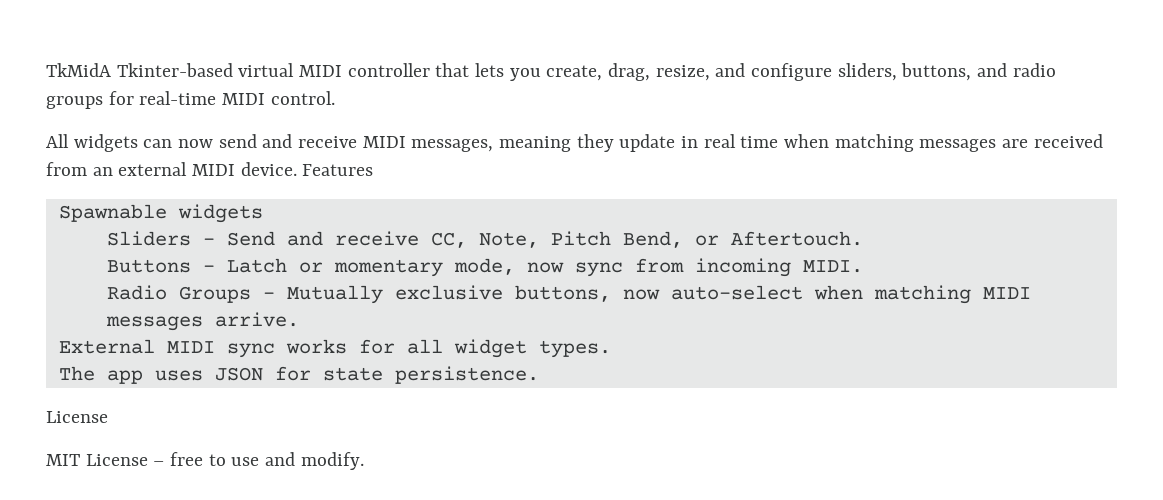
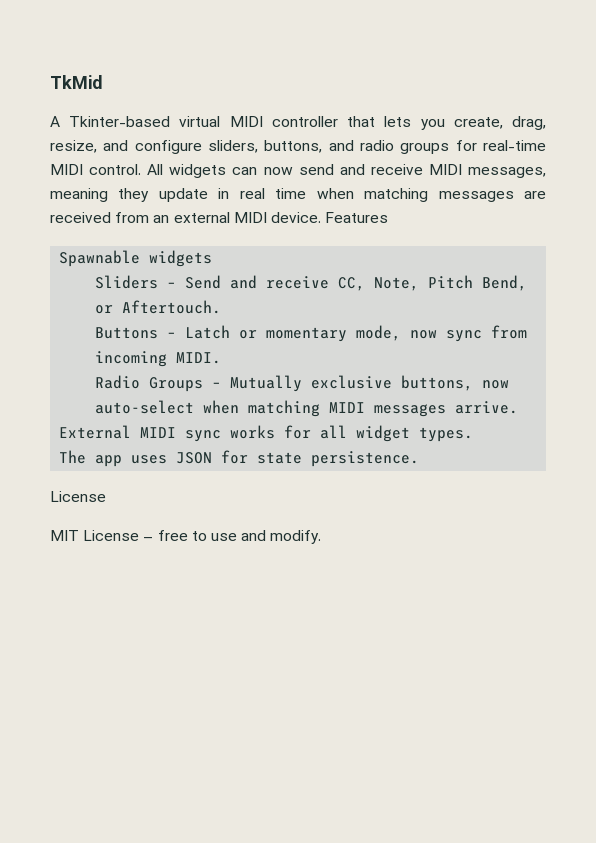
[46,63,111,77] TkMidA -> [50,75,103,89] [50,116,60,127] TkMid // A
(335, 98) // -> (142, 169) none

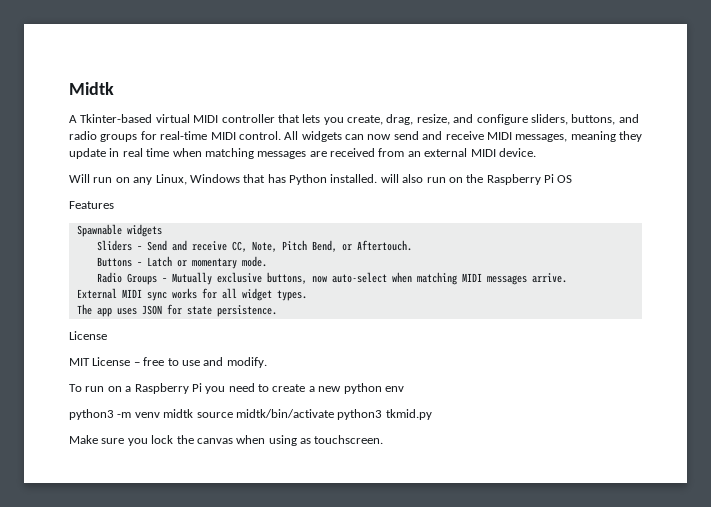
[50,75,103,89] TkMid -> [69,82,114,95] Midtk
(321, 217) none -> [69,174,573,185] // Will run on any Linux, Windows that has Python installed. will also run on the Raspberry Pi OS //
[356,325,528,342] [95,351,222,367] mode, now sync from incoming MIDI. -> [241,256,267,267] mode.
(322, 537) none -> [69,383,404,394] [69,409,432,420] [69,435,384,446] // To run on a Raspberry Pi you need to create a new python env // python3 -m venv midtk source midtk/bin/activate python3 tkmid.py // Make sure you lock the canvas when using as touchscreen.

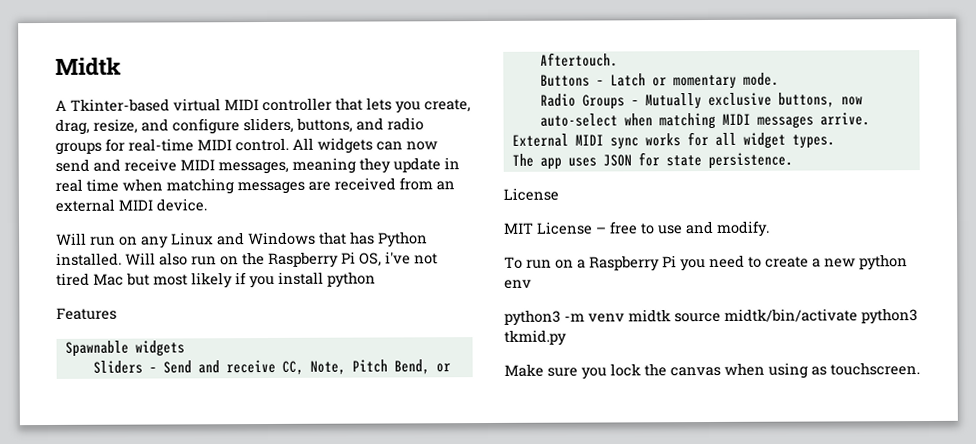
[155,174,187,185] Linux, -> [171,232,245,246] Linux and
[380,174,399,183] will -> [125,252,156,265] Will
[557,175,573,183] OS -> [359,251,438,267] [56,271,376,289] OS, i've not tired Mac but most likely if you install python

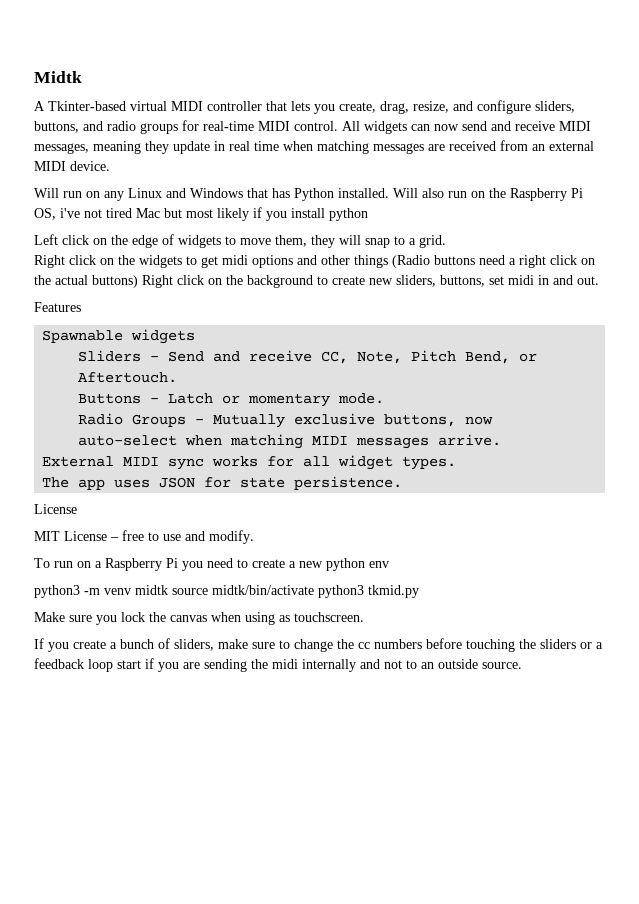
(376, 279) none -> [34,234,446,248] [34,255,595,268] [34,275,599,288] // Left click on the edge of widgets to move them, they will snap to a grid. // Right click on the widgets to get midi options and other things (Radio buttons need a right click on the actual buttons) Right click on the background to create new sliders, buttons, set midi in and out.
(920, 369) none -> [34,638,603,652] [34,658,522,672] // If you create a bunch of sliders, make sure to change the cc numbers before touching the sliders or a feedback loop start if you are sending the midi internally and not to an outside source.

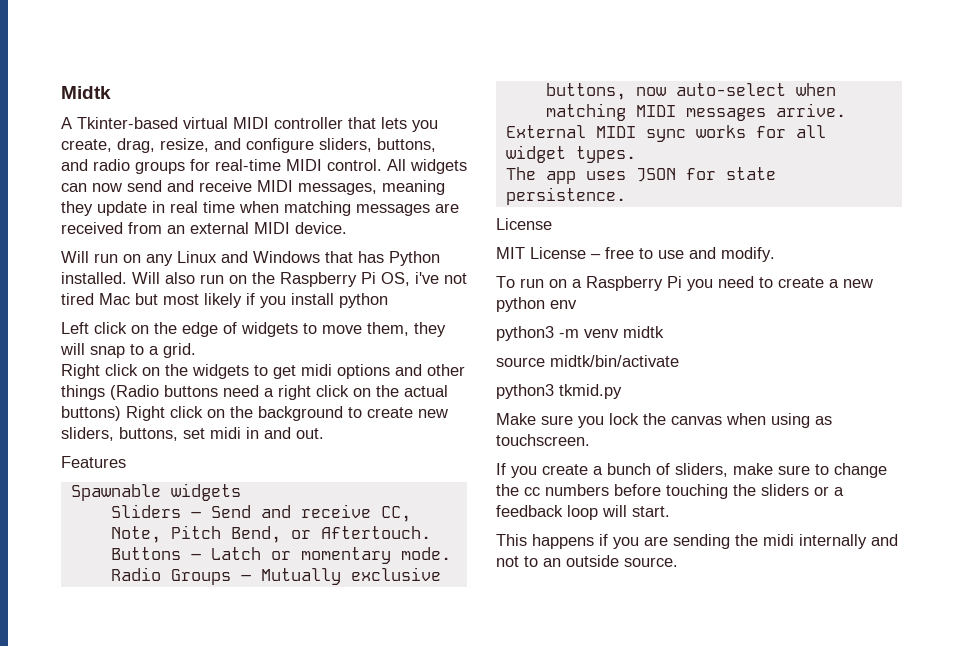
(168, 590) none -> (664, 332) //
(314, 590) none -> (679, 361) //
[117,660,141,669] start -> [602,505,670,517] [496,534,594,549] will start. // This happens

